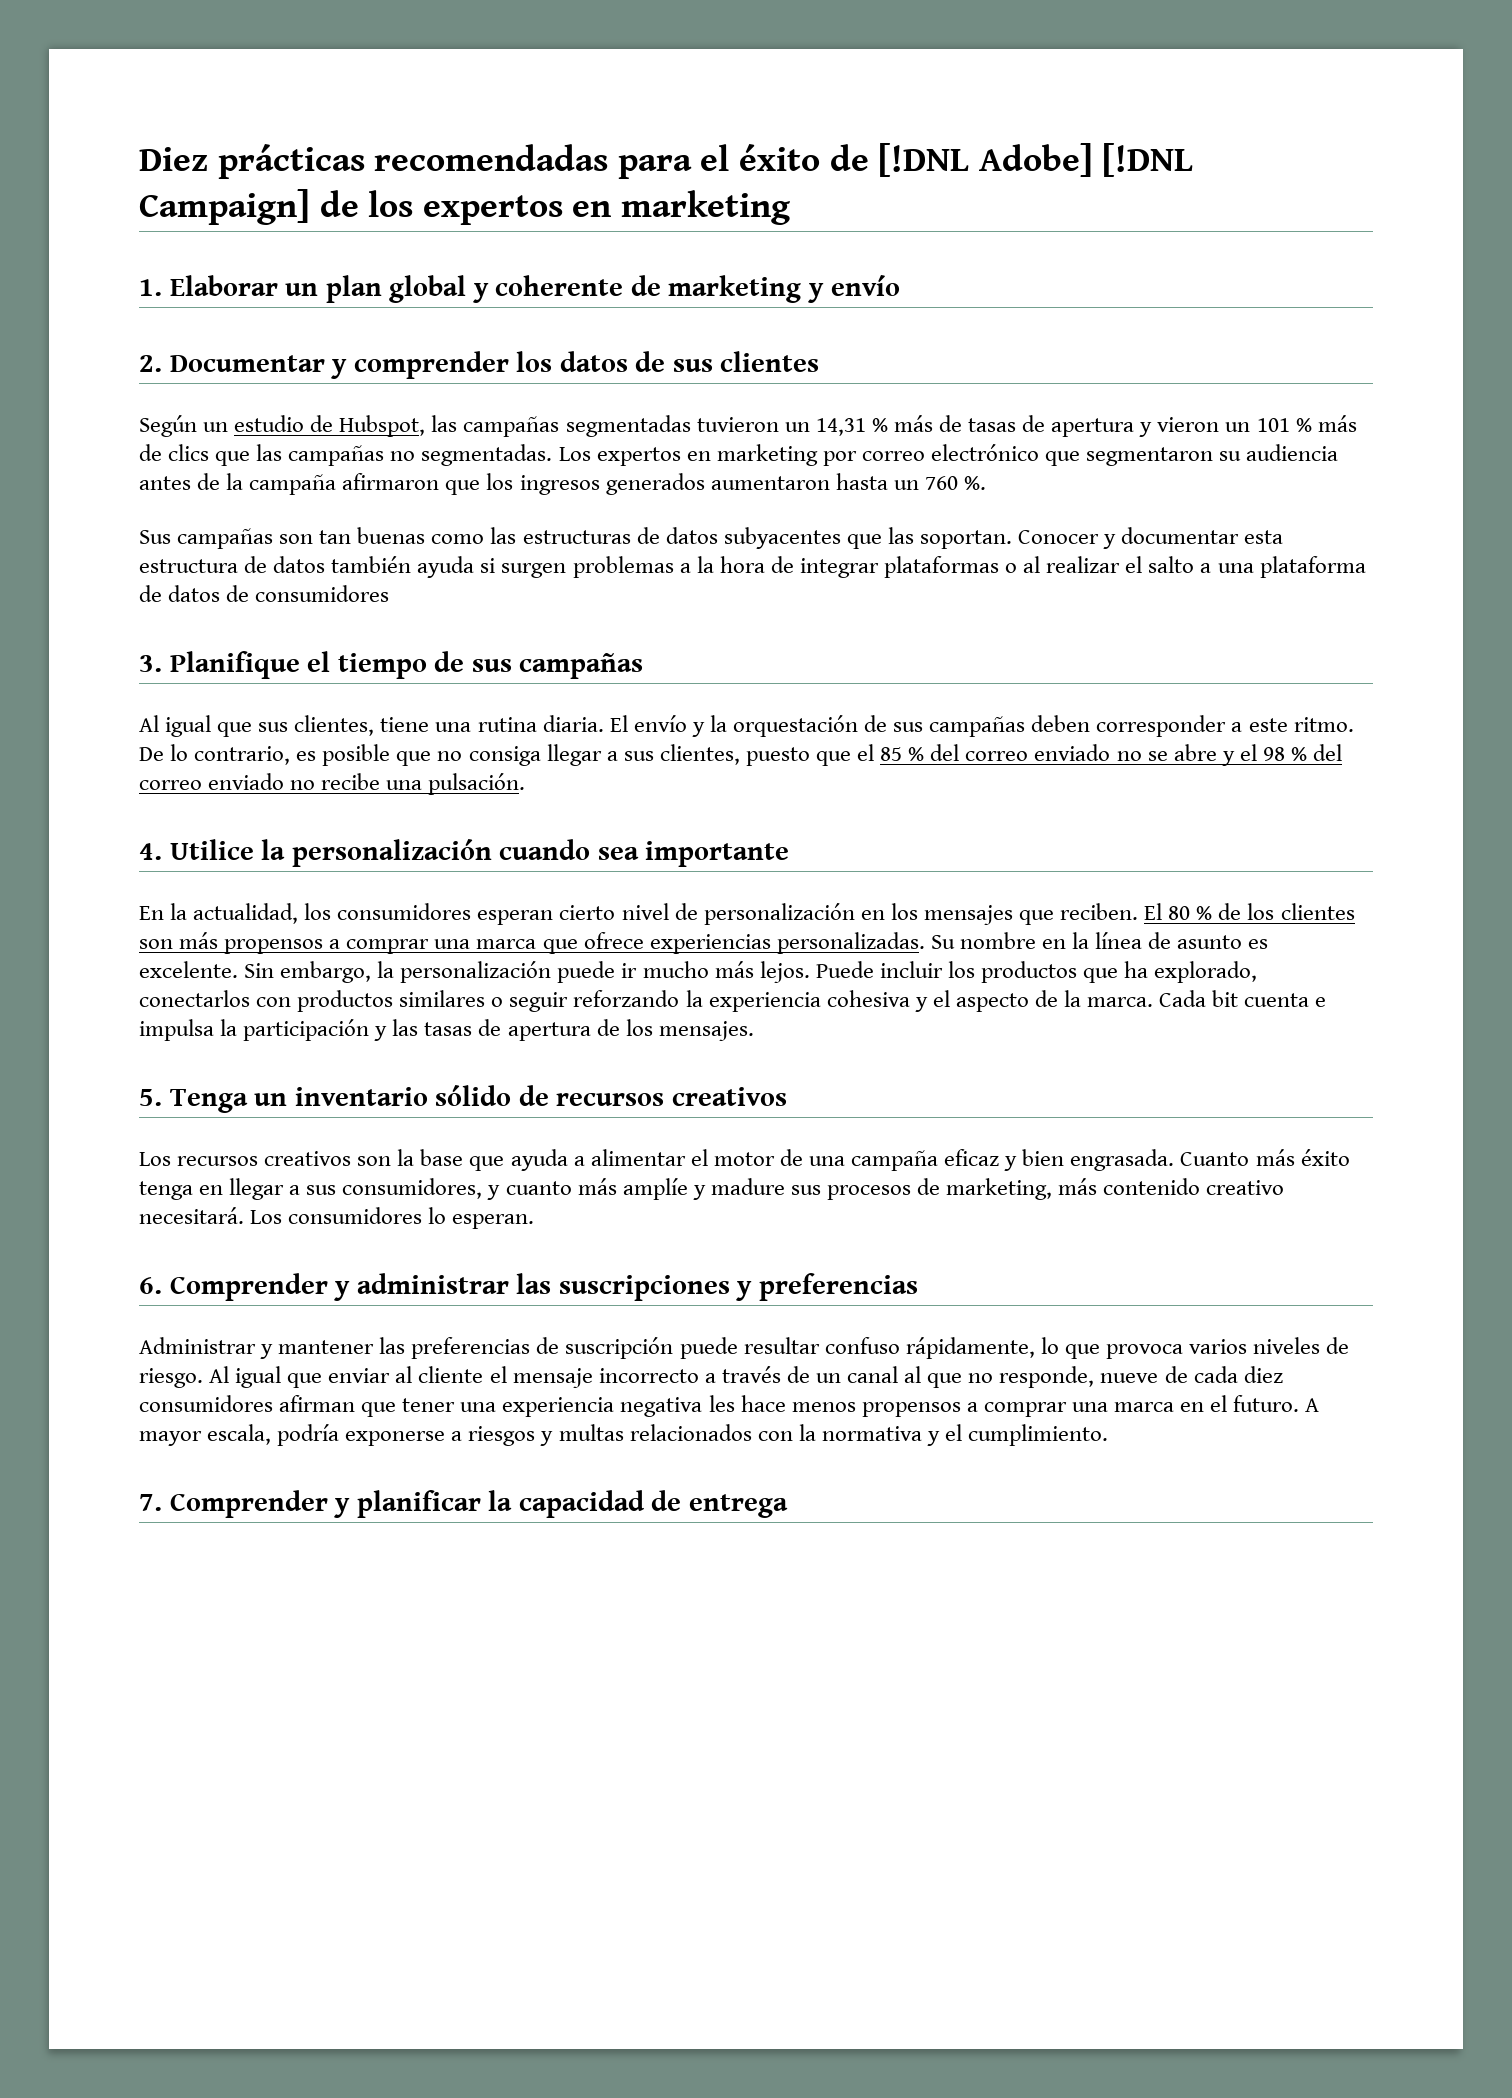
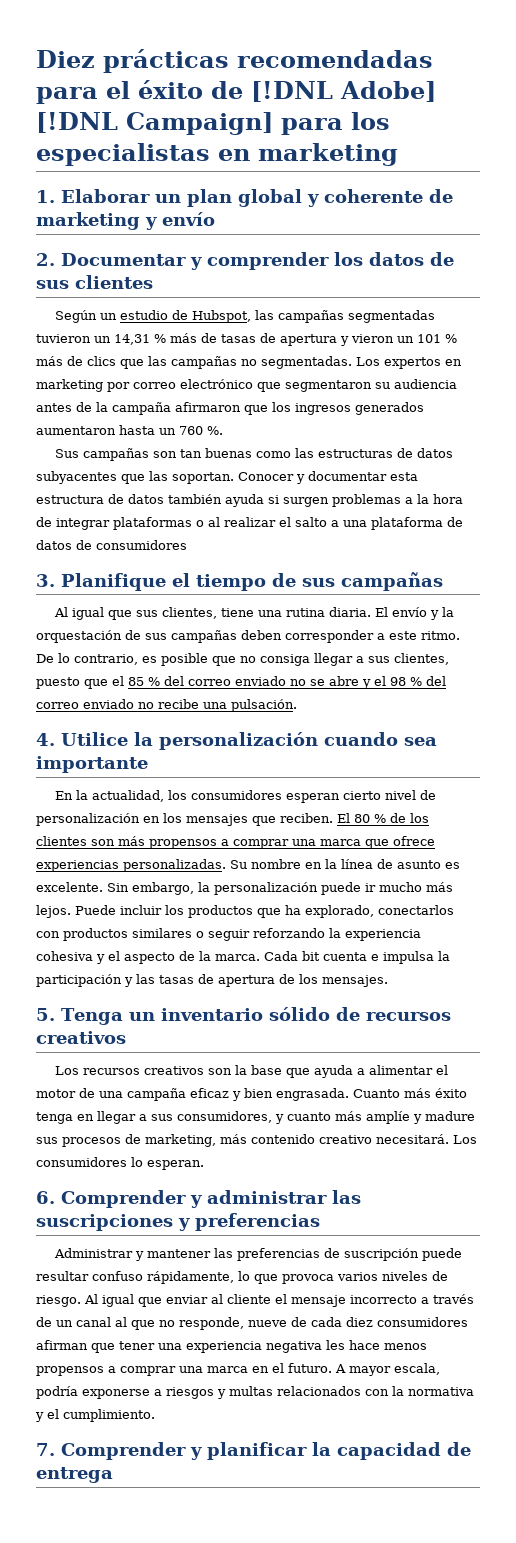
[319,190,563,225] de los expertos -> [281,112,390,135] [36,143,210,166] para los especialistas

